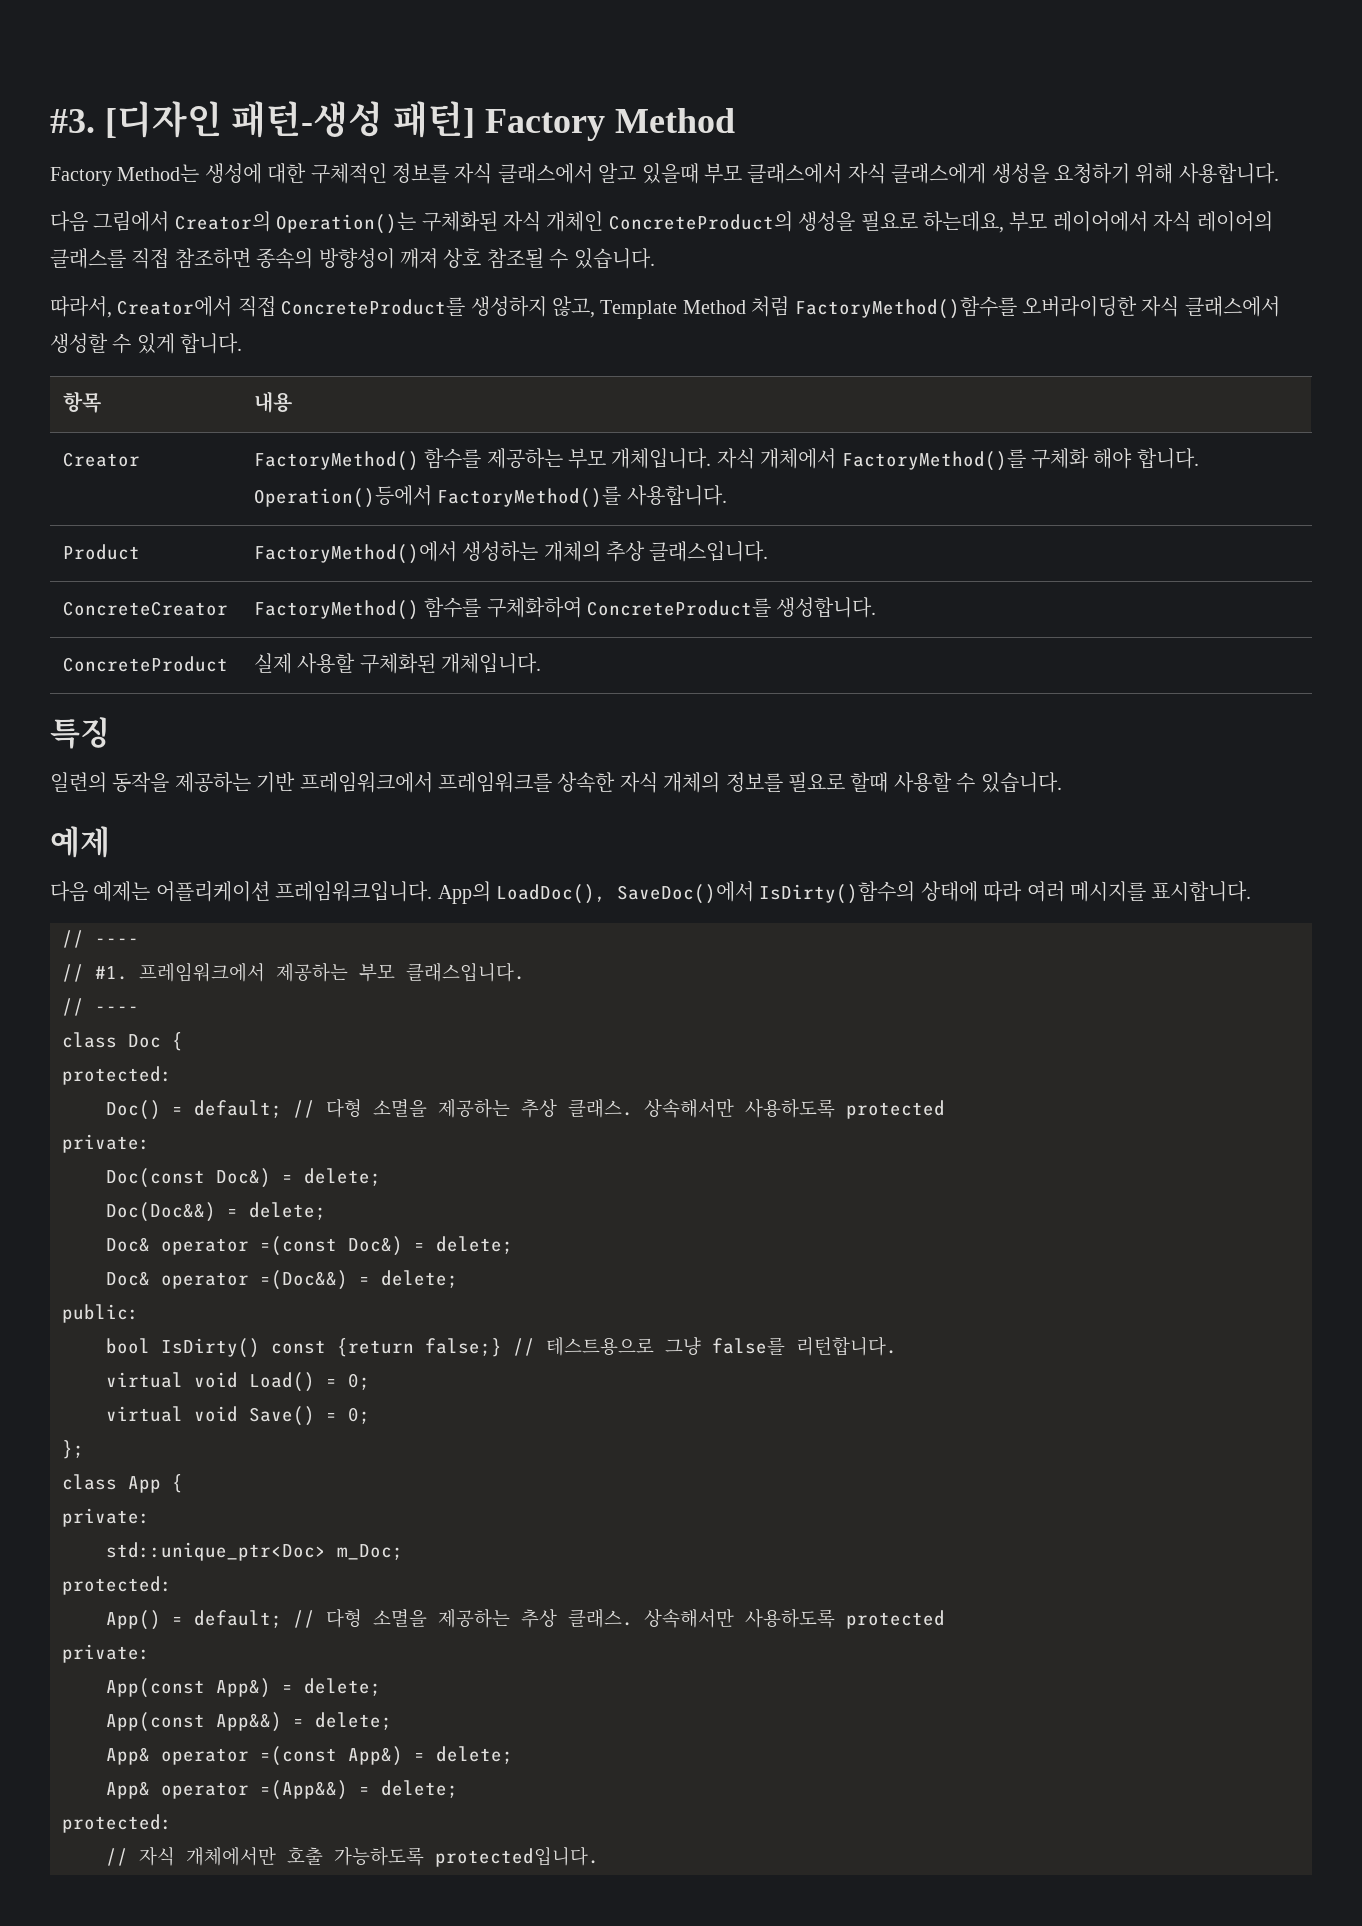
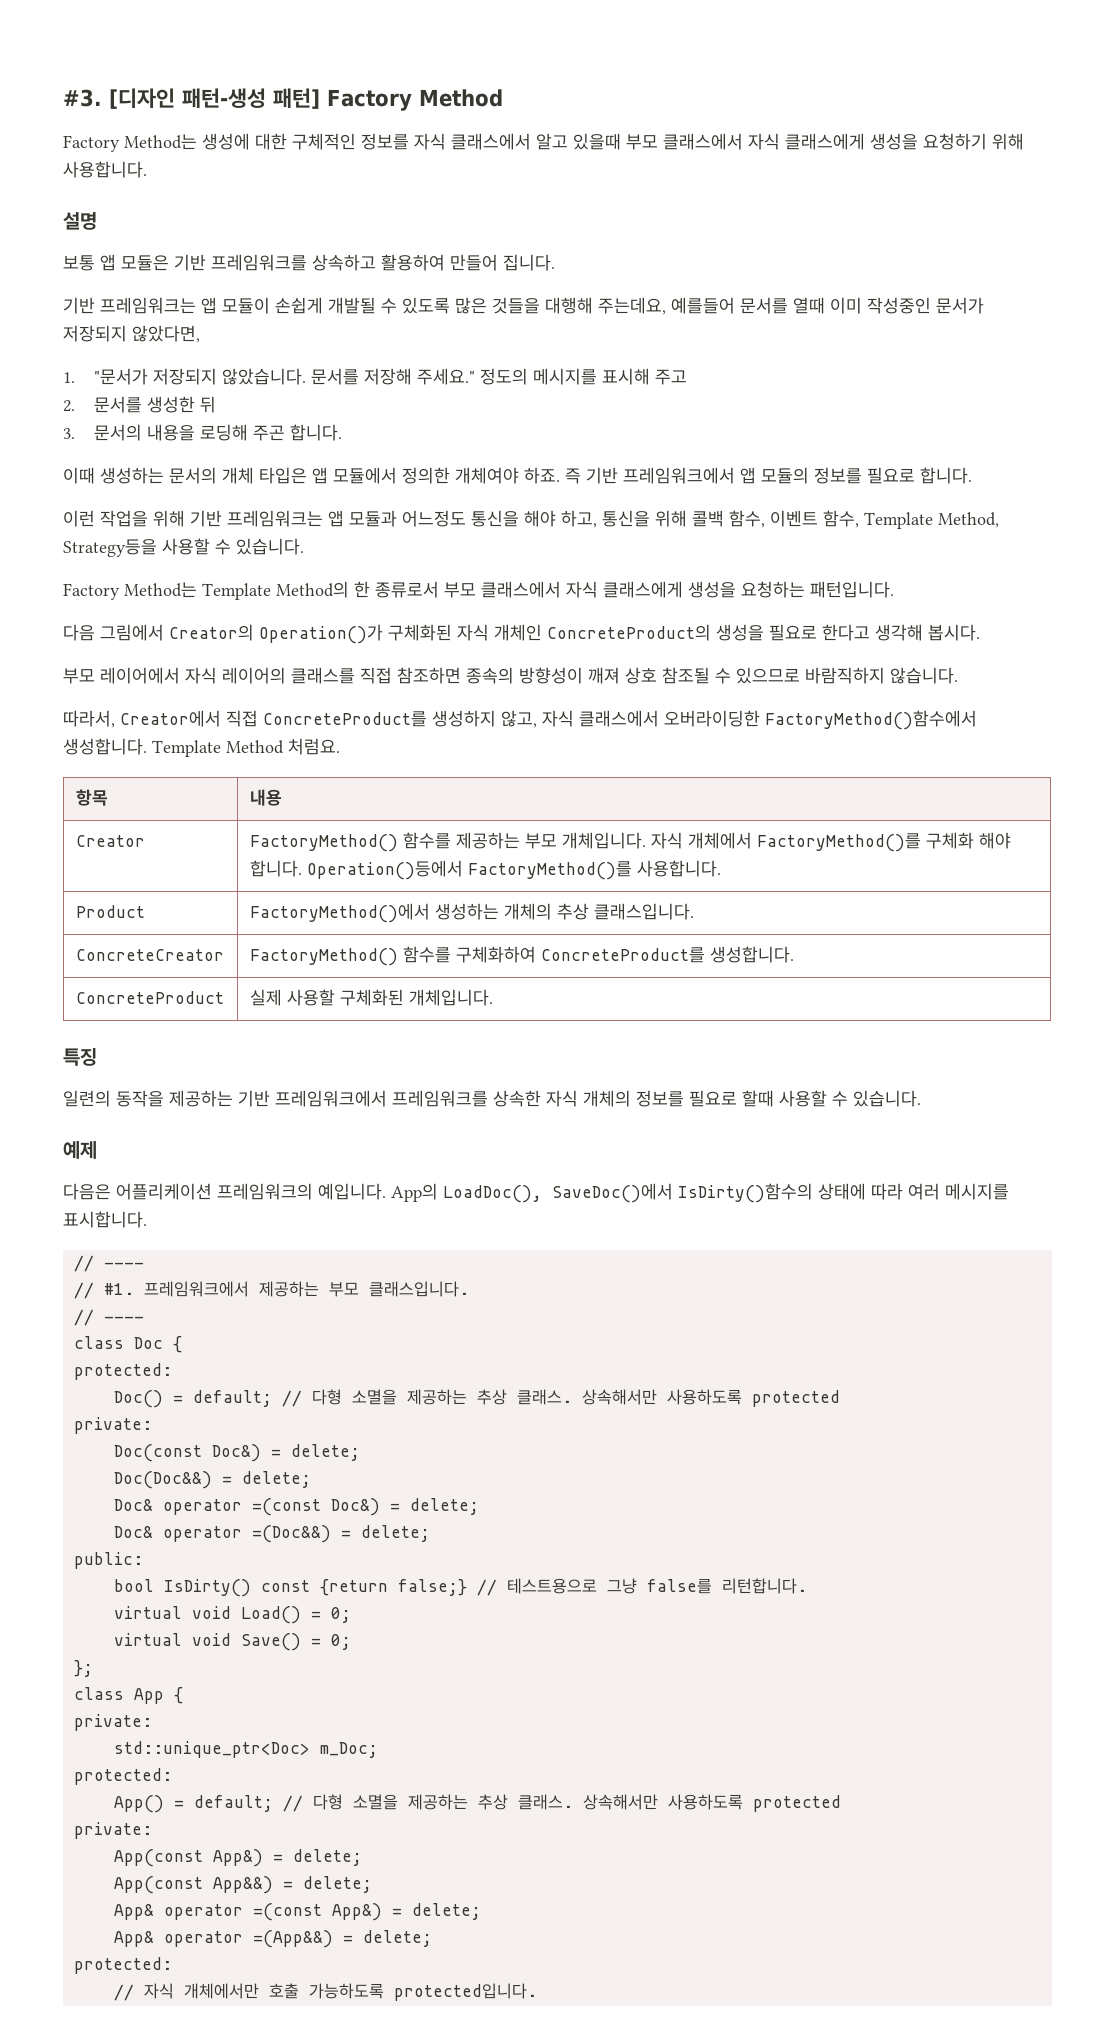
(1279, 173) none -> [63,212,97,230] [63,254,555,271] [63,297,984,315] [63,325,200,343] [63,368,687,385] [63,396,216,413] [63,424,342,441] [63,467,972,484] [63,510,999,529] [63,538,304,557] [63,581,894,600] // 설명 // 보통 앱 모듈은 기반 프레임워크를 상속하고 활용하여 만들어 집니다. // 기반 프레임워크는 앱 모듈이 손쉽게 개발될 수 있도록 많은 것들을 대행해 주는데요, 예를들어 문서를 열때 이미 작성중인 문서가 저장되지 않았다면, // 1. "문서가 저장되지 않았습니다. 문서를 저장해 주세요." 정도의 메시지를 표시해 주고 // 2. 문서를 생성한 뒤 // 3. 문서의 내용을 로딩해 주곤 합니다. // 이때 생성하는 문서의 개체 타입은 앱 모듈에서 정의한 개체여야 하죠. 즉 기반 프레임워크에서 앱 모듈의 정보를 필요로 합니다. // 이런 작업을 위해 기반 프레임워크는 앱 모듈과 어느정도 통신을 해야 하고, 통신을 위해 콜백 함수, 이벤트 함수, Template Method, Strategy등을 사용할 수 있습니다. // Factory Method는 Template Method의 한 종류로서 부모 클래스에서 자식 클래스에게 생성을 요청하는 패턴입니다.
[276,212,417,234] Operation()는 -> [259,624,383,644] Operation()가
[922,211,1004,233] 하는데요, -> [822,624,980,641] 한다고 생각해 봅시다. //
[573,248,655,269] 있습니다. -> [736,667,958,684] 있으므로 바람직하지 않습니다.
[600,296,1280,319] [50,333,243,354] Template Method 처럼 FactoryMethod()함수를 오버라이딩한 자식 클래스에서 생성할 수 있게 합니다. -> [542,710,977,730] [63,738,340,757] 자식 클래스에서 오버라이딩한 FactoryMethod()함수에서 생성합니다. Template Method 처럼요.
[50,881,433,902] 다음 예제는 어플리케이션 프레임워크입니다. -> [63,1183,386,1200] 다음은 어플리케이션 프레임워크의 예입니다.

